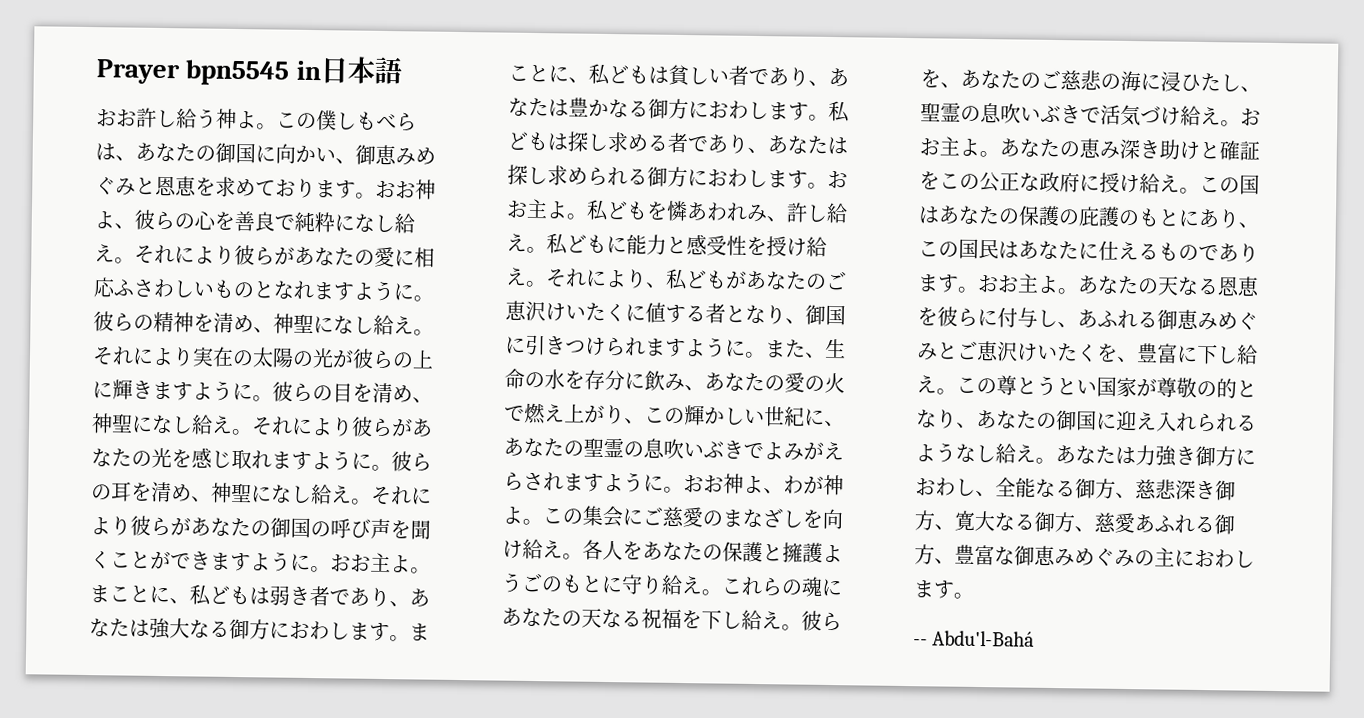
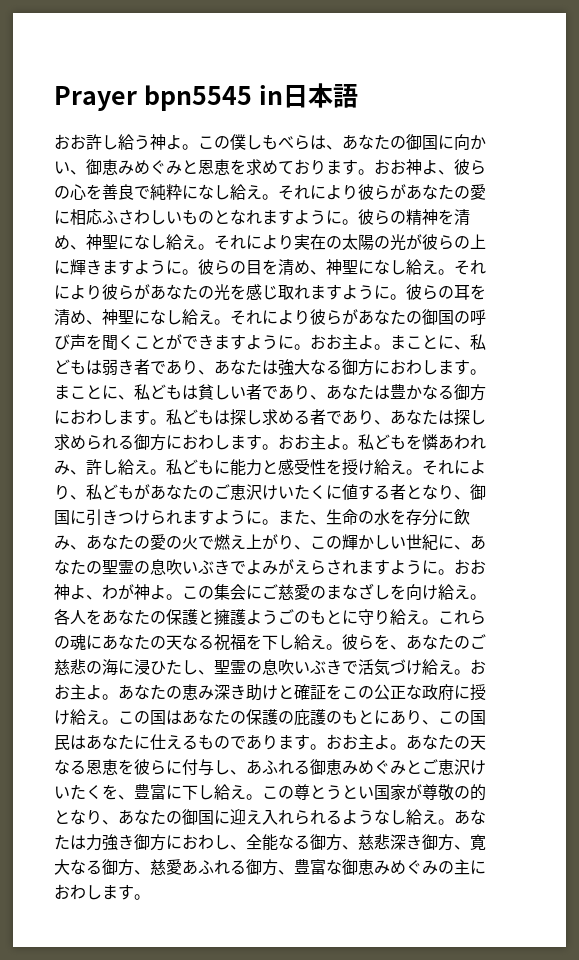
[913,630,1035,647] // -- Abdu'l-Bahá -> (150, 897) none

